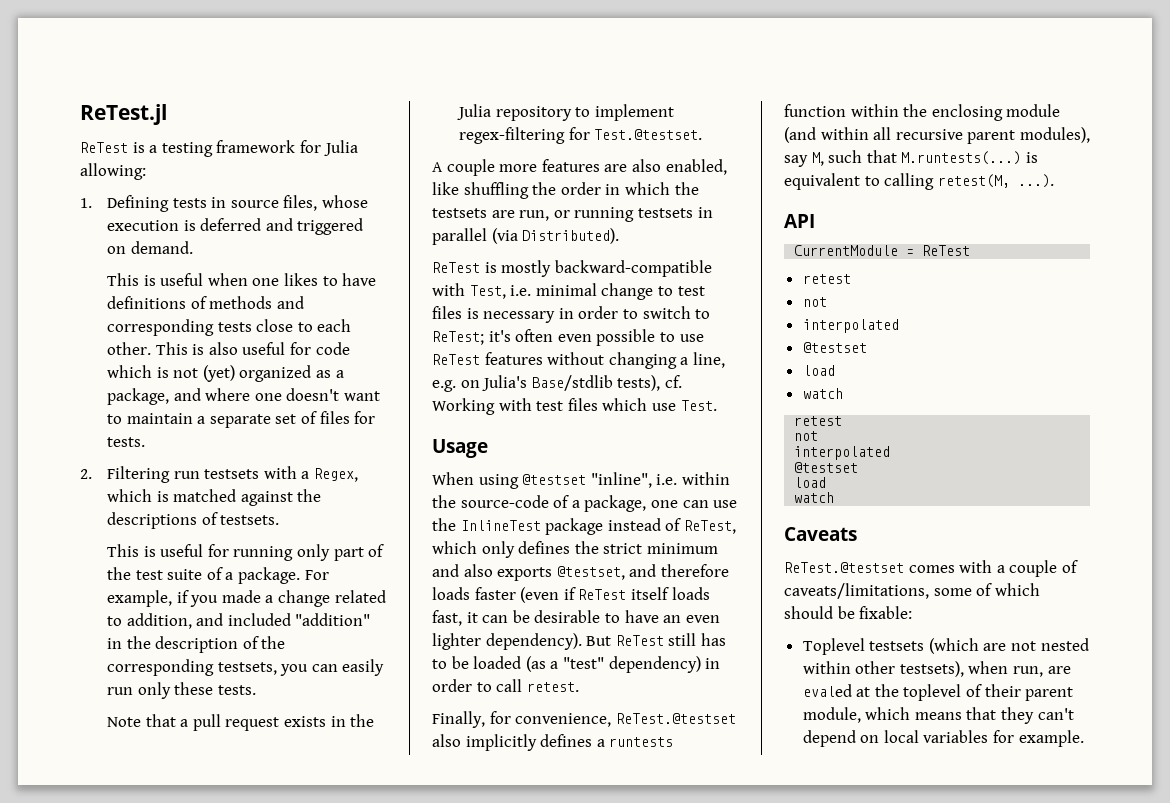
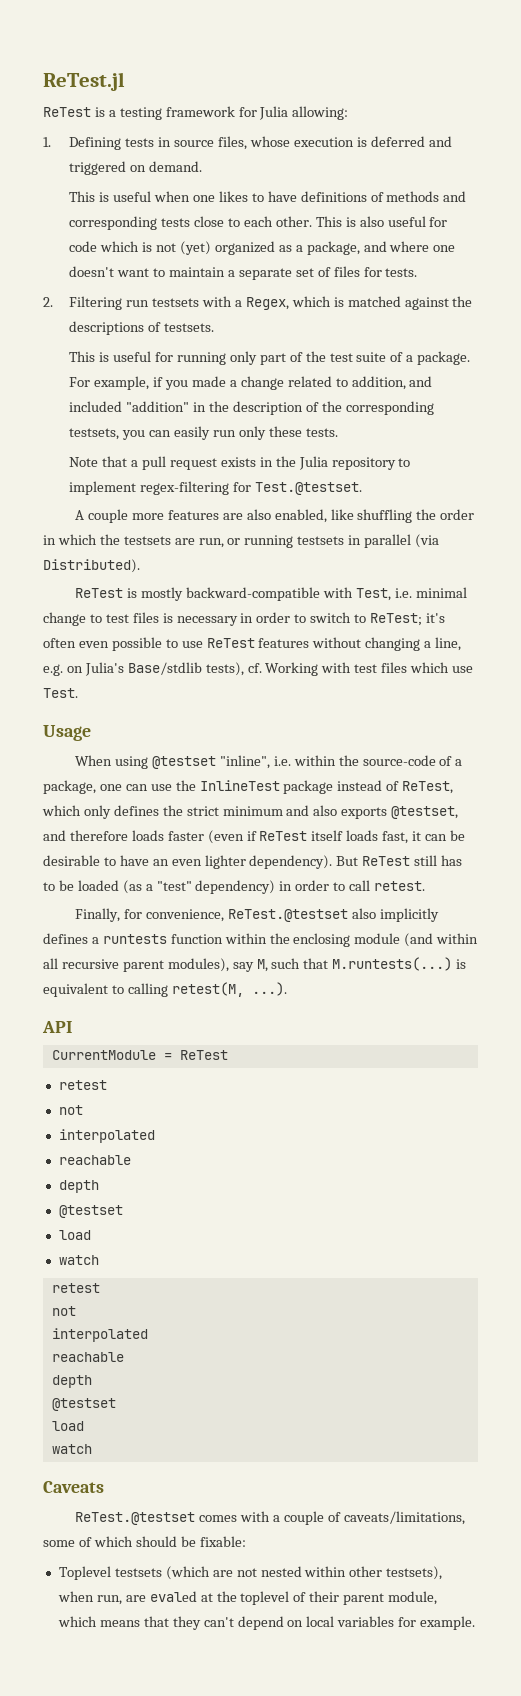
(899, 326) none -> [58,1155,131,1165] [58,1180,99,1193] // reachable // depth
(891, 453) none -> [51,1352,124,1362] [51,1375,92,1388] // reachable // depth

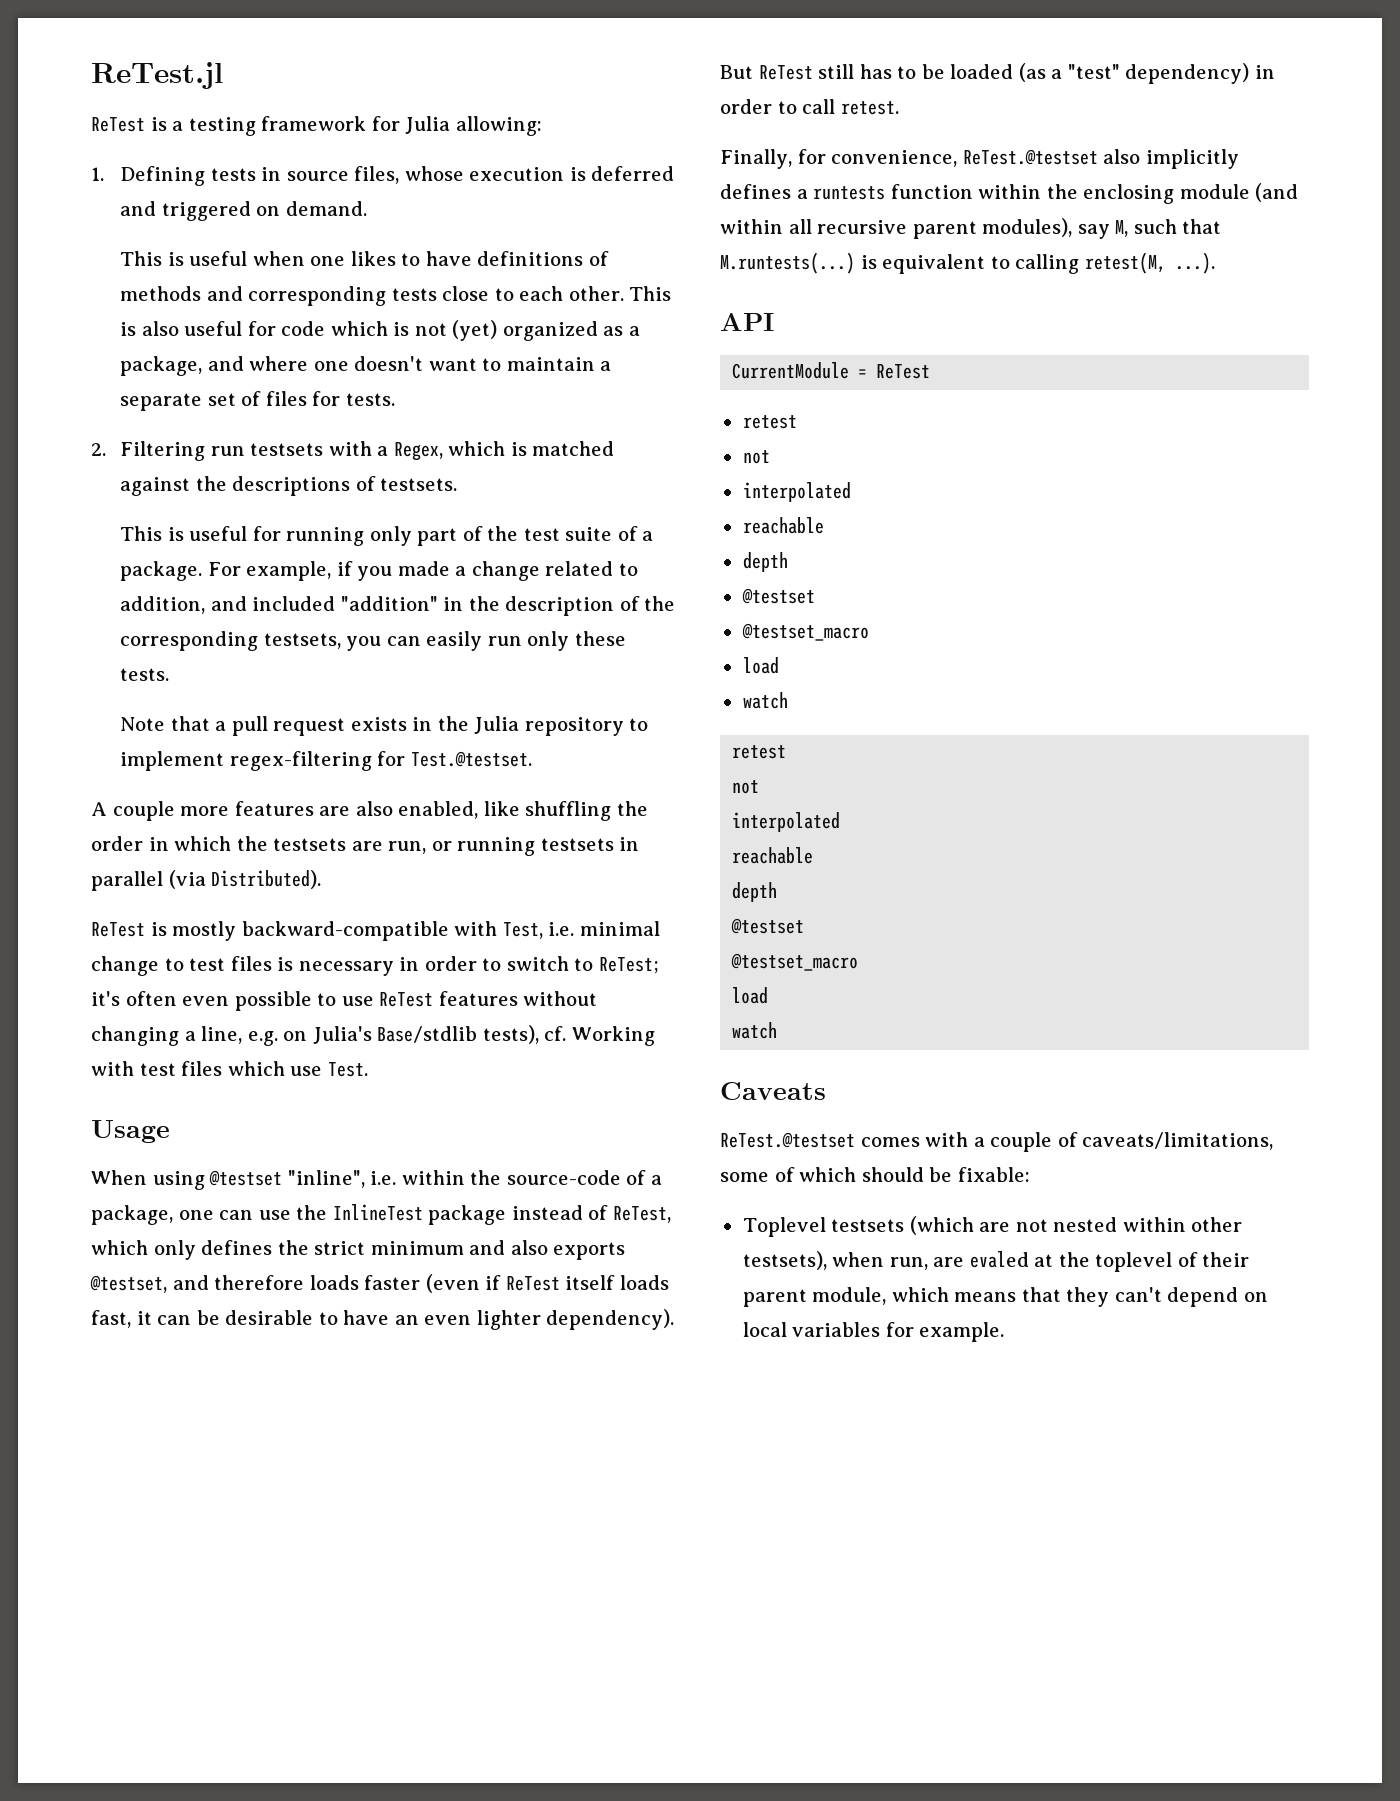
(123, 1211) none -> [741,623,869,641] // @testset_macro
(116, 1404) none -> [731,953,859,971] // @testset_macro

